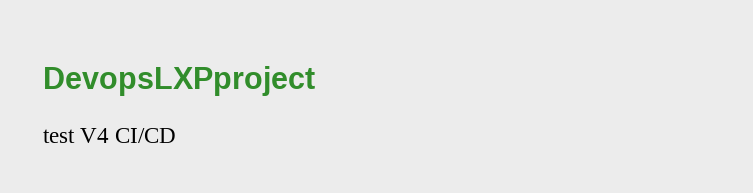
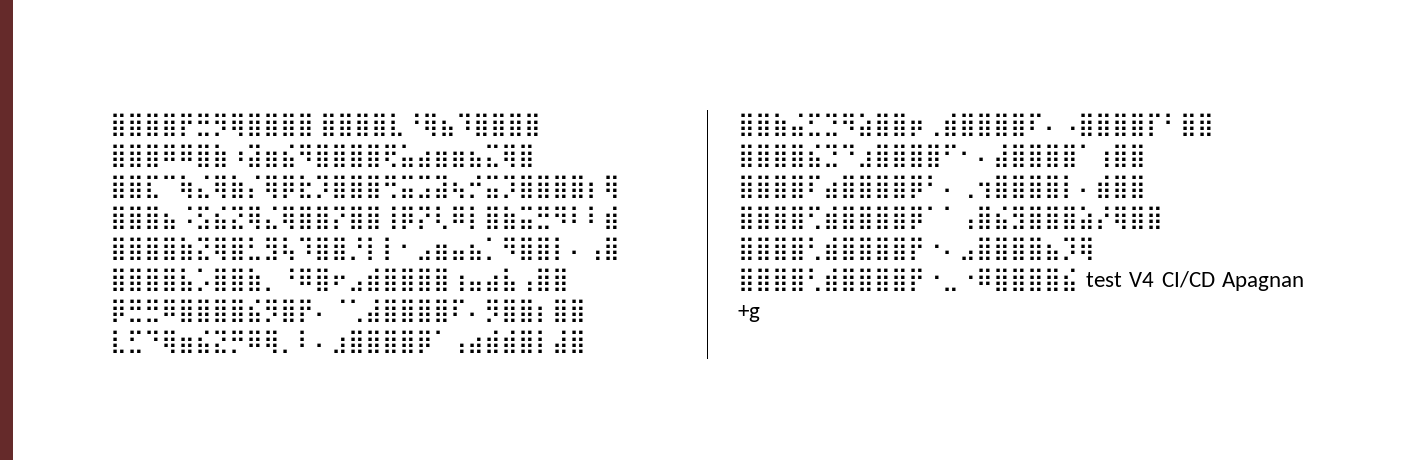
[43,66,315,96] DevopsLXPproject // -> [110,113,542,136] [110,144,535,167] [110,175,620,198] [110,206,620,229] [110,237,620,260] [110,268,569,291] [110,299,586,322] [110,330,586,353] [738,113,1214,136] [738,144,1146,167] [738,175,1146,198] [738,206,1163,229] [738,237,1095,260] [738,268,1078,291] ⣿⣿⣿⣿⡟⣛⡻⢿⣿⣿⣿⣿ ⣿⣿⣿⣿⣇⠘⢿⣦⠹⣿⣿⣿⣿ ⣿⣿⣿⠿⠿⣿⣷⠰⣽⣶⣮⠻⣿⣿⣿⣿⢟⣥⣴⣶⣶⣦⣍⢿⣿ ⣿⣿⣏⠉⢷⣌⢿⣷⡌⢿⡿⣗⡹⣿⣿⣿⢛⣭⣩⣽⢦⡚⣭⡹⣿⣿⣿⣿⡆⢿ ⣿⣿⣿⣦⠨⣫⣮⣝⢿⣌⢿⣿⣿⡝⣿⣿⢸⡿⡝⢇⠿⡇⣿⣷⣭⣛⠻⠇⠇⣾ ⣿⣿⣿⣿⣷⣝⢿⣿⣃⣻⢧⠹⣿⣿⡘⡇⡇⠂⣠⣶⣤⣦⡁⠻⣿⣿⡇⠄⢠⣿ ⣿⣿⣿⣿⣧⡡⣿⣿⣷⡀⠘⠿⣿⠖⣠⣾⣿⣿⣿⣿⢰⣤⣴⣧⢠⣿⣿ ⡿⣛⣛⠿⣿⣿⣿⣿⣮⡻⣿⡟⠄⠈⢁⣼⣿⣿⣿⣿⠏⠄⡻⣿⣿⡆⣿⣿ ⣇⣋⠙⢿⣶⣮⣝⡛⠿⢿⡀⠇⠄⣰⣿⣿⣿⣿⡿⠁⢠⣴⣾⣾⣿⡇⣼⣿ ⣿⣿⣷⣬⣋⣙⠻⣵⣿⣿⡶⢀⣾⣿⣿⣿⣿⠏⠄⠠⣿⣿⣿⣿⡏⠃⣿⣿ ⣿⣿⣿⣿⣮⣙⠙⣰⣿⣿⣿⣿⠋⠂⠄⣼⣿⣿⣿⣿⠁⢰⣿⣿ ⣿⣿⣿⣿⠏⣴⣿⣿⣿⣿⡿⠃⠄⢀⢲⣿⣿⣿⣿⡇⠄⣾⣿⣿ ⣿⣿⣿⣿⢋⣾⣿⣿⣿⣿⡿⠁⠁⢠⣿⣮⣻⣿⣿⣿⣵⡜⢿⣿⣿ ⣿⣿⣿⣿⢃⣾⣿⣿⣿⣿⡟⠐⠄⣠⣿⣿⣿⣿⣦⡹⢿ ⣿⣿⣿⣿⢃⣾⣿⣿⣿⣿⡟⠐⣀⠐⠿⣿⣿⣿⣿⣮
(177, 135) none -> [1222,272,1304,291] [738,305,760,322] Apagnan +g

